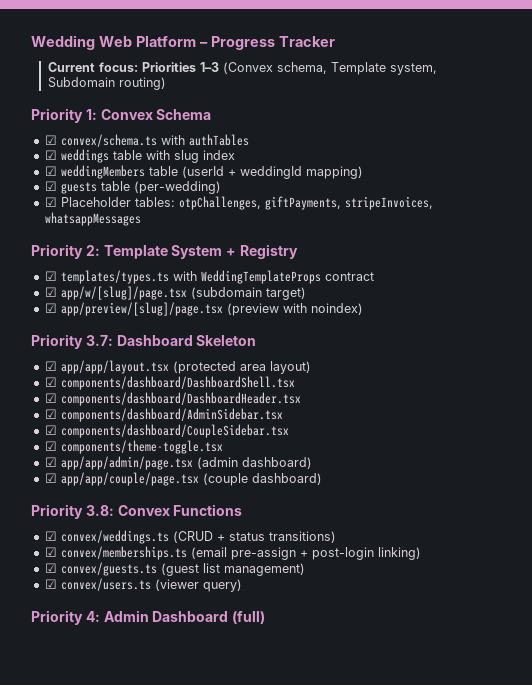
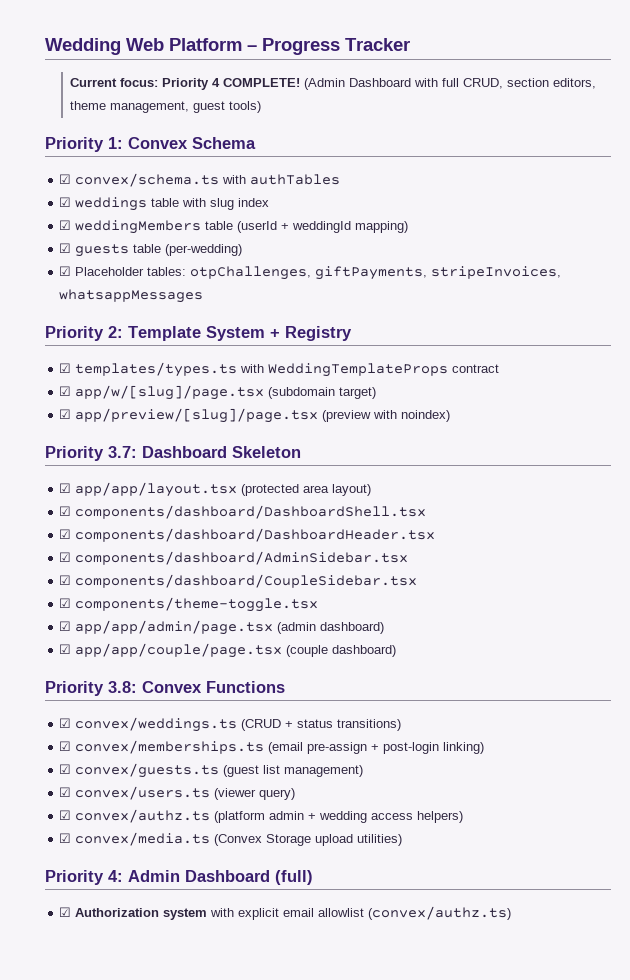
[142,62,438,75] [48,77,167,90] Priorities 1–3 (Convex schema, Template system, Subdomain routing) -> [161,78,596,90] [69,101,261,113] Priority 4 COMPLETE! (Admin Dashboard with full CRUD, section editors, theme management, guest tools)
(242, 585) none -> [59,809,464,823] [59,832,403,846] // ☑ convex/authz.ts (platform admin + wedding access helpers) // ☑ convex/media.ts (Convex Storage upload utilities)
(266, 617) none -> [59,906,512,920] // ☑ Authorization system with explicit email allowlist (convex/authz.ts)

